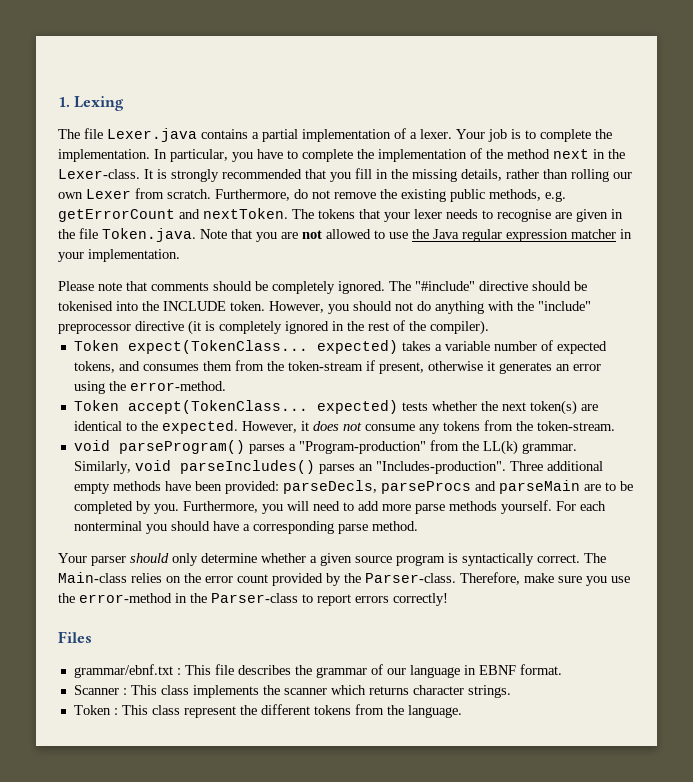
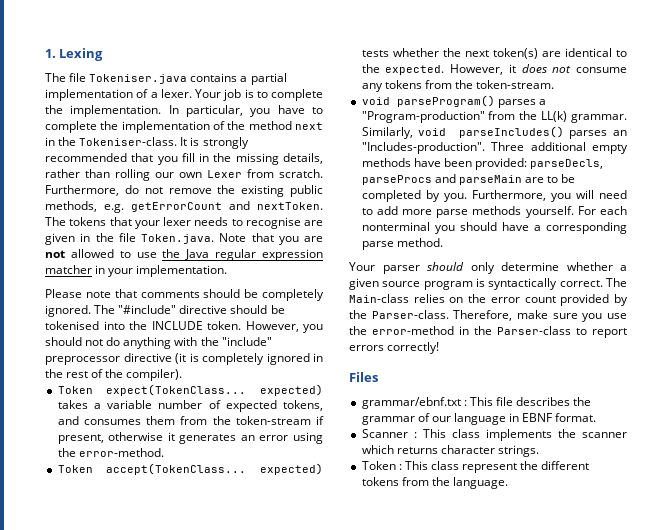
[107,128,197,142] Lexer.java -> [89,74,188,84] Tokeniser.java
[58,169,140,179] Lexer-class. -> [79,137,178,146] Tokeniser-class.

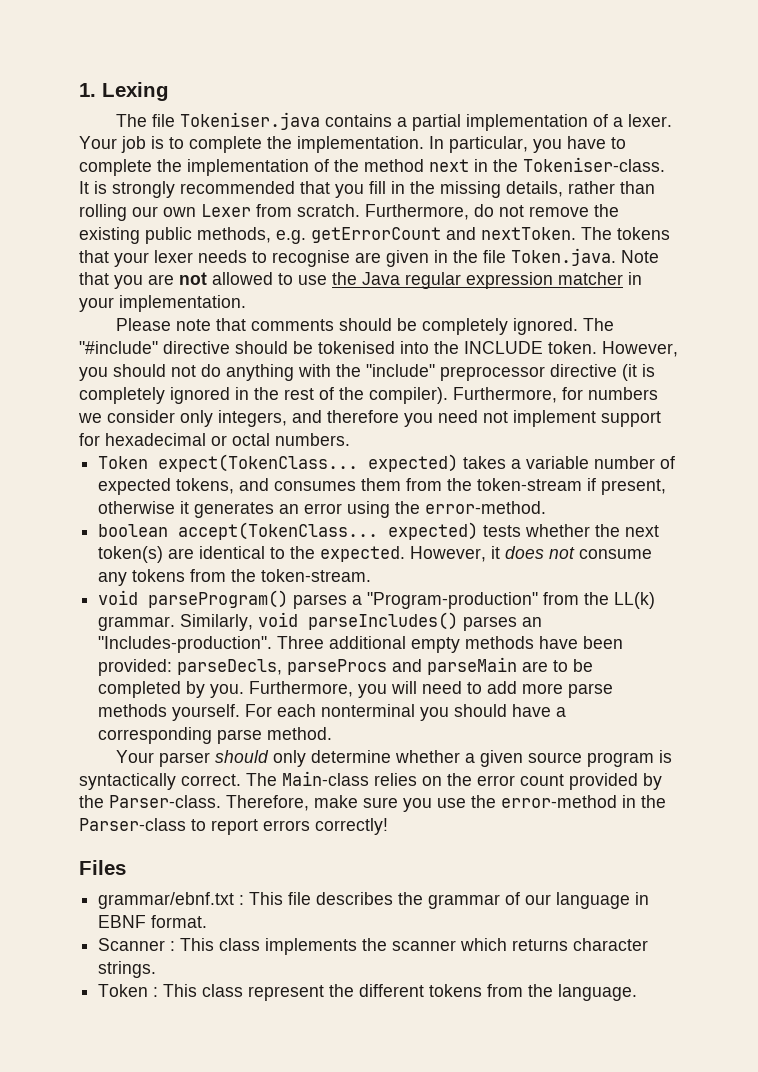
(183, 375) none -> [453,387,658,403] [78,410,661,427] [79,433,350,446] Furthermore, for numbers we consider only integers, and therefore you need not implement support for hexadecimal or octal numbers.
[57,465,93,473] Token -> [98,524,169,537] boolean

